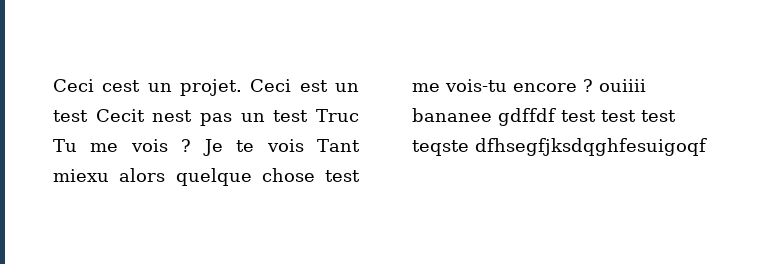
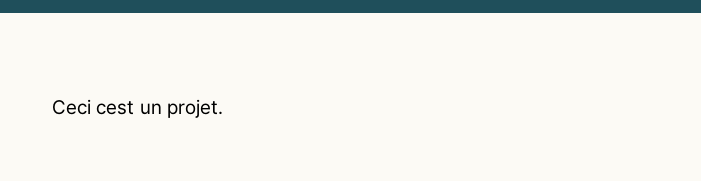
[250,79,359,92] [53,109,359,126] [53,139,361,156] [53,168,360,186] [412,79,646,92] [412,108,676,126] [412,138,707,156] Ceci est un test Cecit nest pas un test Truc Tu me vois ? Je te vois Tant miexu alors quelque chose test me vois-tu encore ? ouiiii bananee gdffdf test test test teqste dfhsegfjksdqghfesuigoqf -> (223, 108) none

